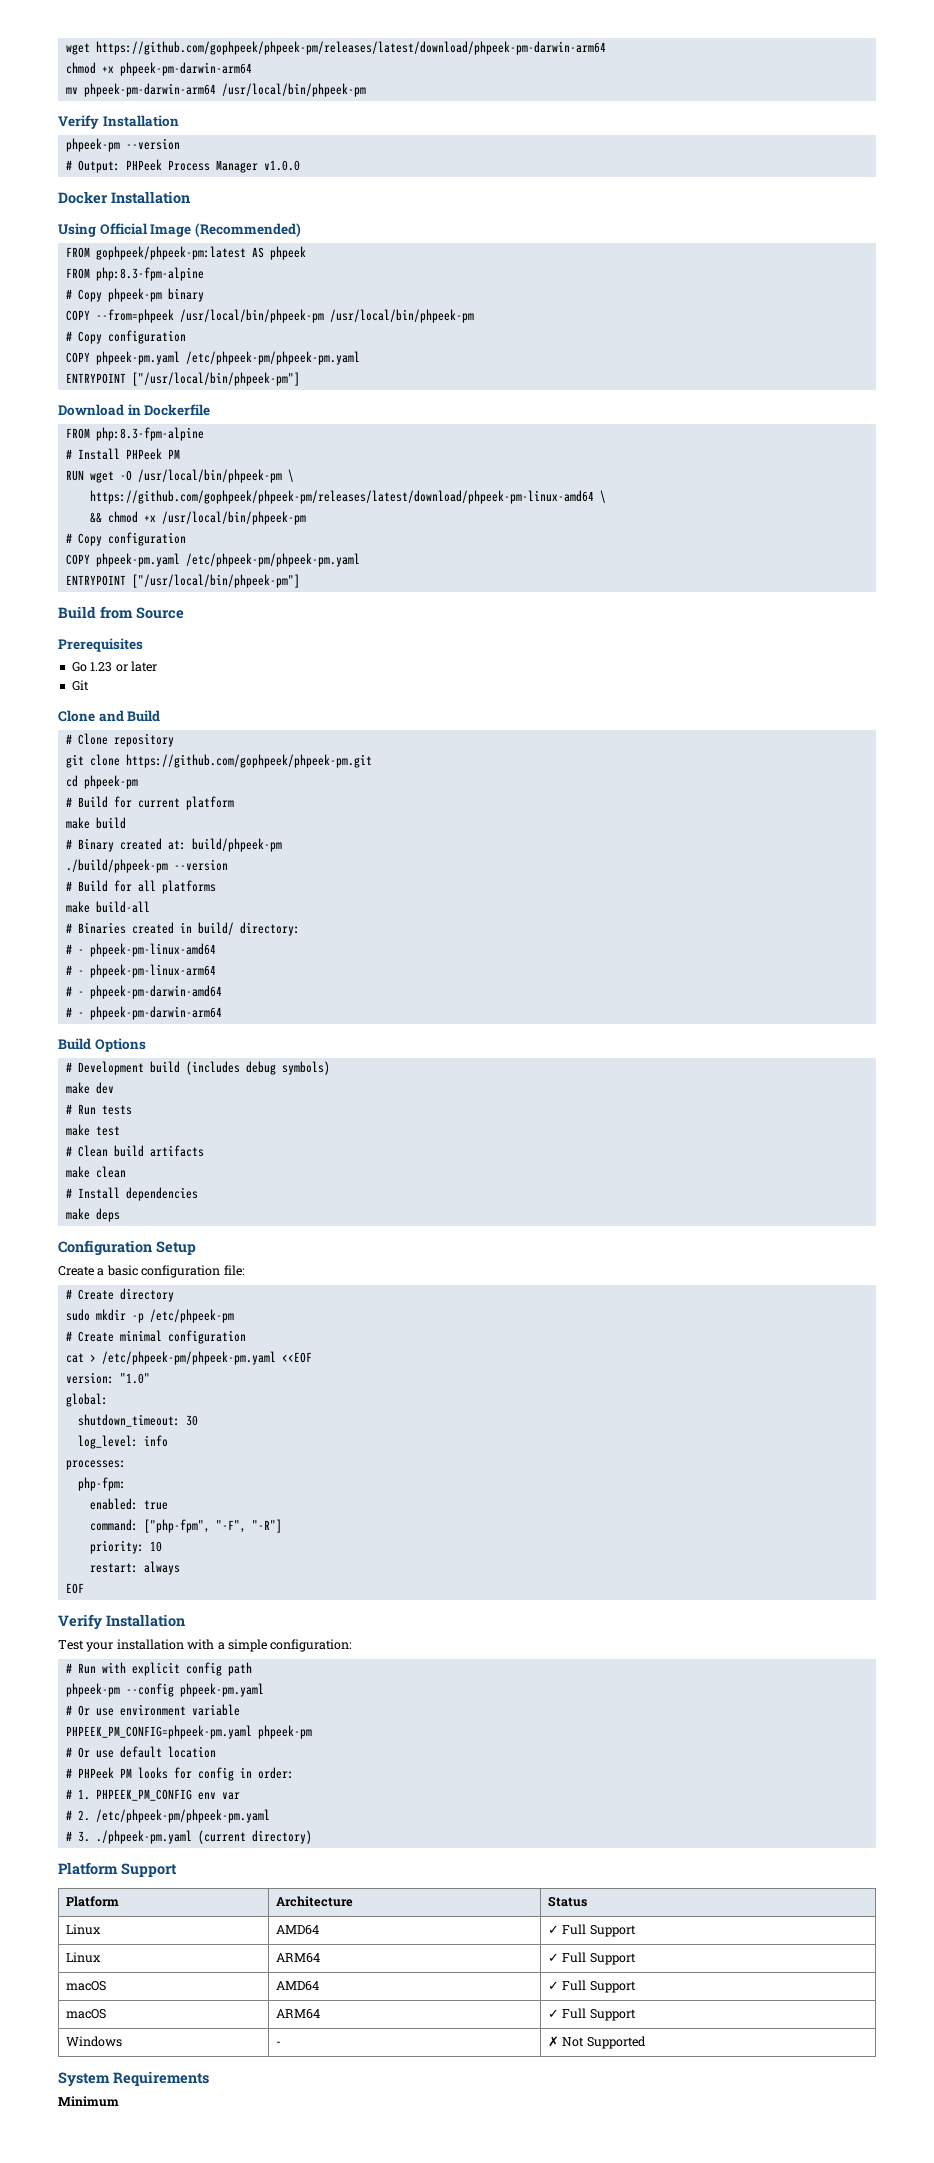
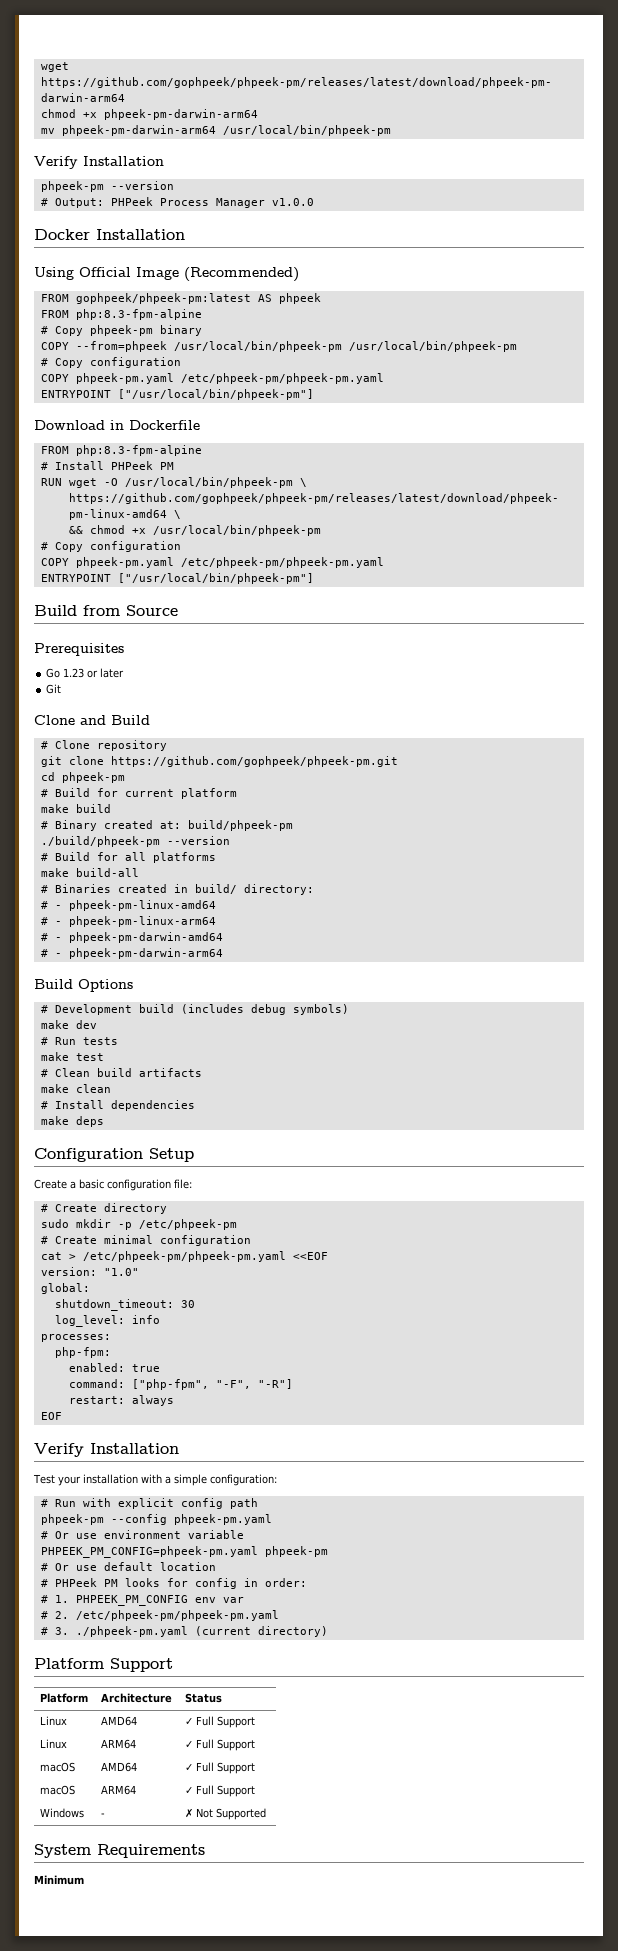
[89,1540,162,1554] // priority: 10 -> (293, 1384) none

